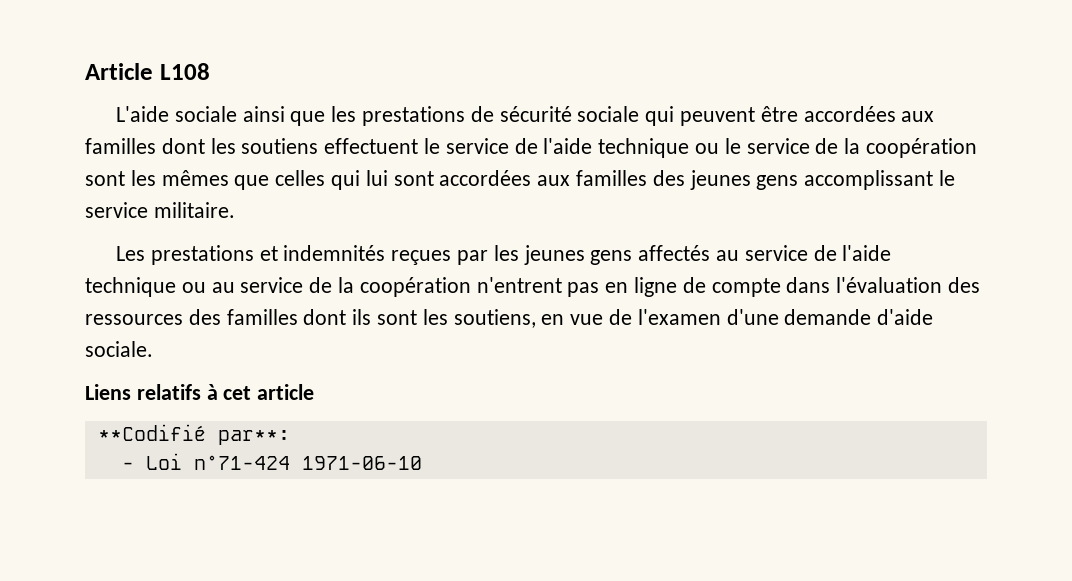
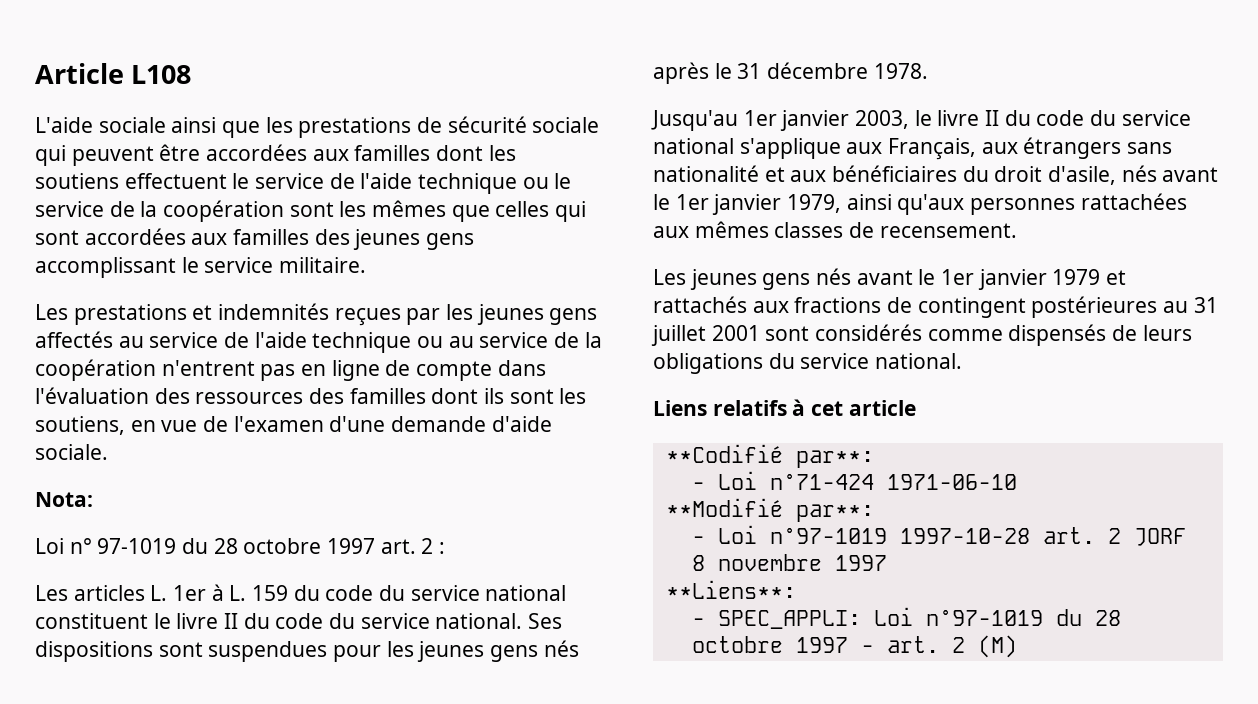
[365,170,388,186] lui -> (587, 211) none
(153, 349) none -> [35,492,93,507] [35,538,446,554] [35,584,567,601] [35,613,563,629] [35,640,579,662] [653,62,928,84] [651,110,1191,131] [653,137,1173,160] [653,165,1219,185] [653,193,1187,215] [653,221,1017,238] [653,268,1127,290] [653,296,1218,318] [651,324,1192,346] [653,353,963,374] // Nota: // Loi n° 97-1019 du 28 octobre 1997 art. 2 : // Les articles L. 1er à L. 159 du code du service national constituent le livre II du code du service national. Ses dispositions sont suspendues pour les jeunes gens nés après le 31 décembre 1978. // Jusqu'au 1er janvier 2003, le livre II du code du service national s'applique aux Français, aux étrangers sans nationalité et aux bénéficiaires du droit d'asile, nés avant le 1er janvier 1979, ainsi qu'aux personnes rattachées aux mêmes classes de recensement. // Les jeunes gens nés avant le 1er janvier 1979 et rattachés aux fractions de contingent postérieures au 31 juillet 2001 sont considérés comme dispensés de leurs obligations du service national.
(422, 463) none -> [665,498,874,522] [691,525,1186,546] [691,554,887,571] [665,580,796,599] [691,607,1121,629] [691,635,1017,658] // **Modifié par**: // - Loi n°97-1019 1997-10-28 art. 2 JORF 8 novembre 1997 // **Liens**: // - SPEC_APPLI: Loi n°97-1019 du 28 octobre 1997 - art. 2 (M)

